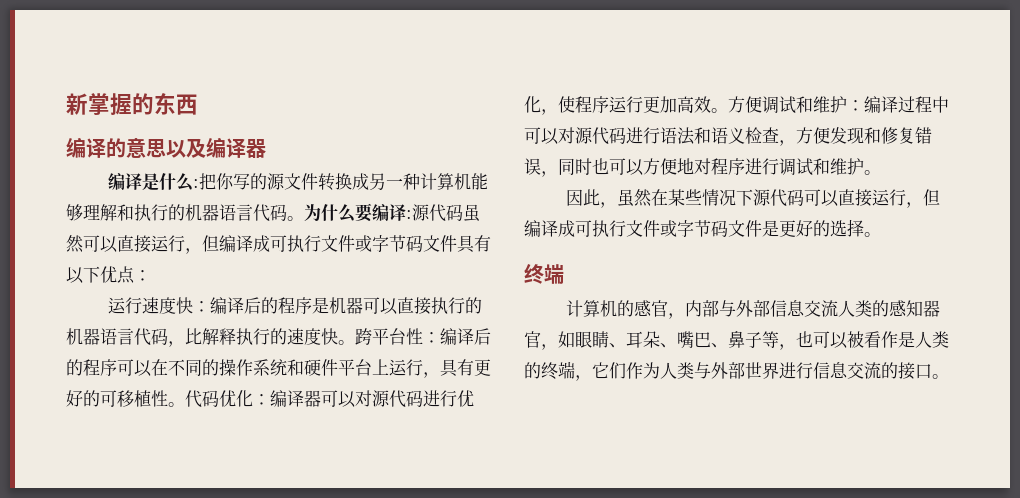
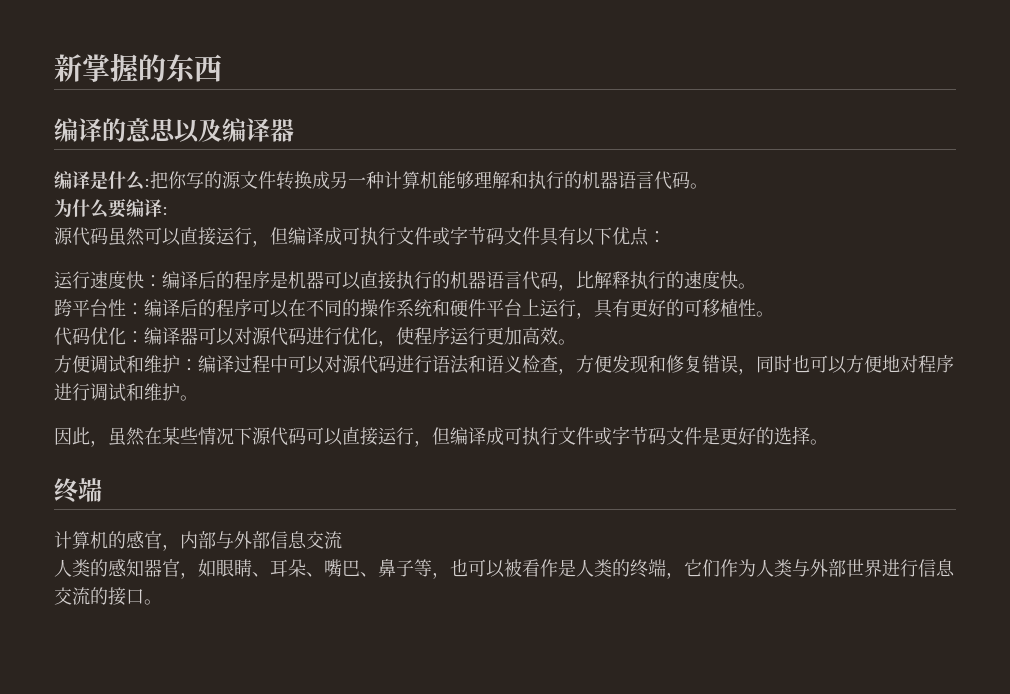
(304, 218) none -> (708, 186) //
(412, 214) none -> (168, 211) //
(355, 342) none -> (756, 286) //
(185, 404) none -> (774, 314) //
(728, 110) none -> (576, 342) //
(839, 308) none -> (342, 540) //

